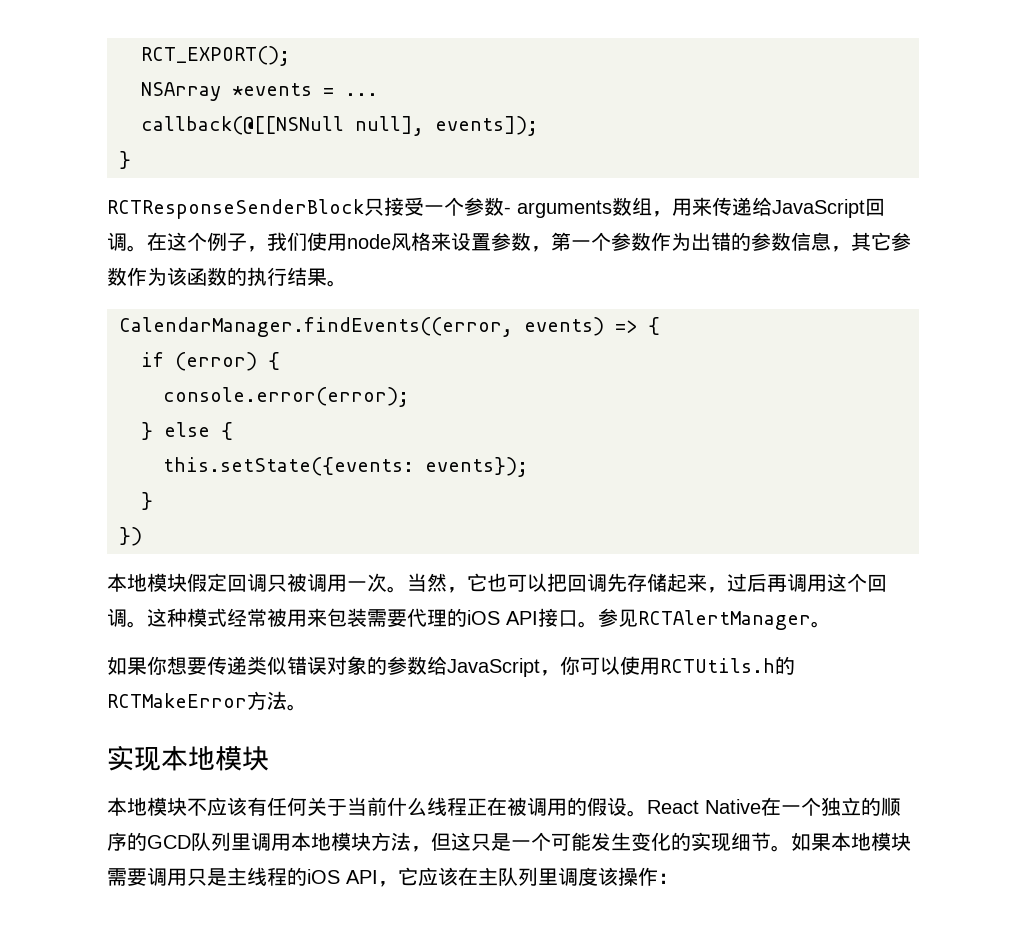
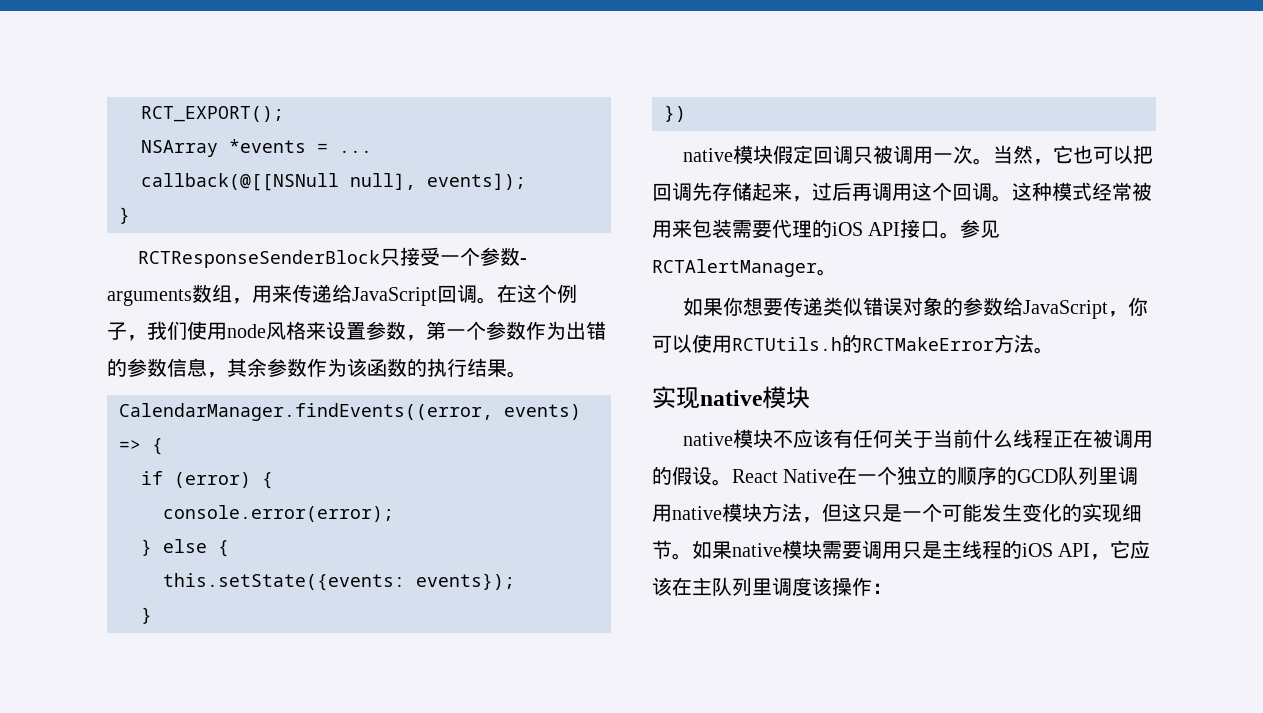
[871,232,891,251] 它 -> [247,358,267,377] 余
[107,573,147,592] 本地 -> [682,148,733,162] native
[161,746,215,771] 本地 -> [700,390,762,406] native
[107,797,147,816] 本地 -> [682,432,733,446] native
[291,832,331,851] 本地 -> [672,506,722,520] native
[831,832,871,851] 本地 -> [732,543,782,557] native

